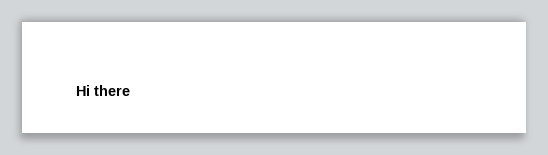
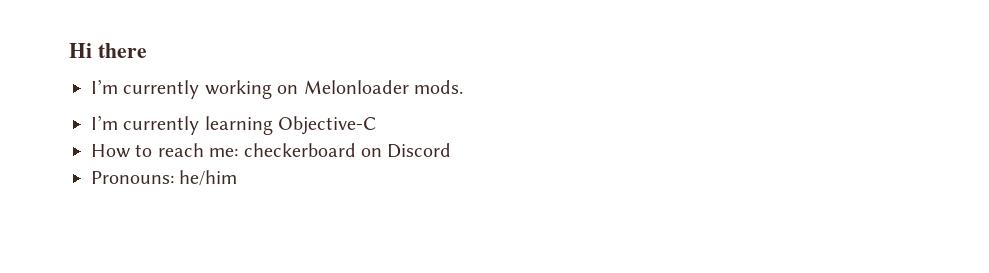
(130, 90) none -> [91,79,463,99] [91,115,378,135] [91,143,452,158] [91,170,238,186] // I’m currently working on Melonloader mods. // I’m currently learning Objective-C // How to reach me: checkerboard on Discord // Pronouns: he/him

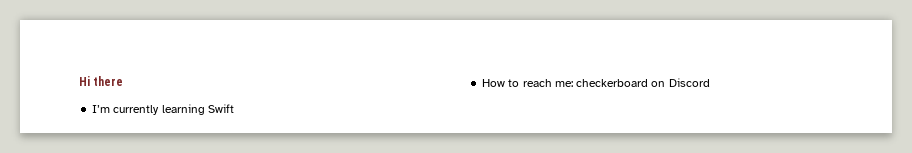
[91,79,463,99] // I’m currently working on Melonloader mods. -> (124, 81) none
[278,116,378,135] Objective-C -> [207,104,234,113] Swift
[91,170,238,186] // Pronouns: he/him -> (710, 82) none

